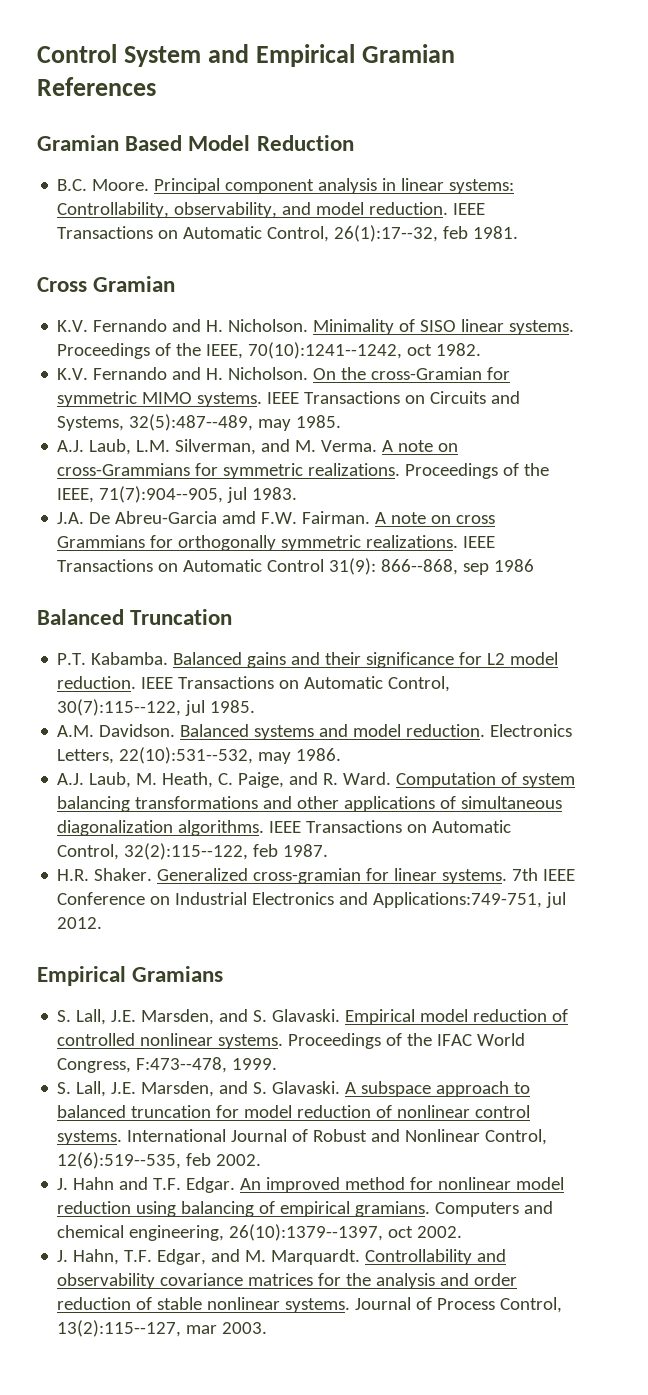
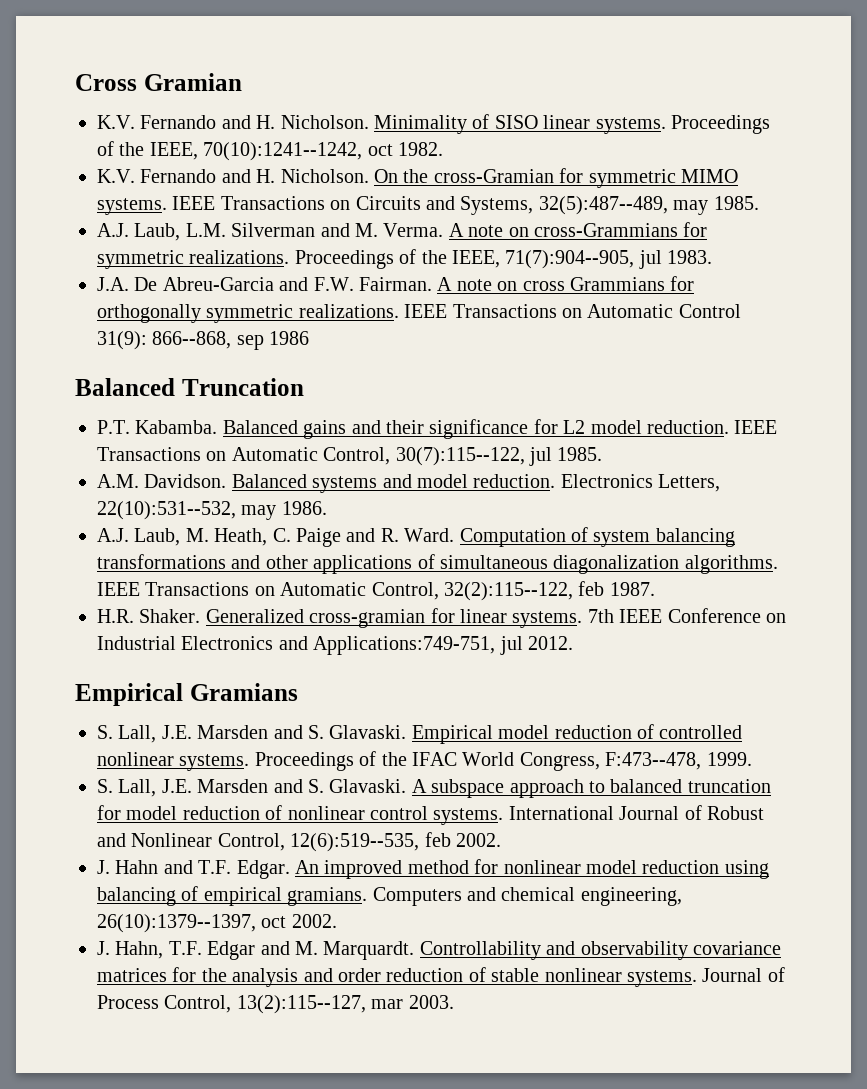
[37,44,456,67] [37,77,156,96] [37,135,354,151] [57,178,515,194] [57,202,486,218] [57,225,519,242] Control System and Empirical Gramian References // Gramian Based Model Reduction // B.C. Moore. Principal component analysis in linear systems: Controllability, observability, and model reduction. IEEE Transactions on Automatic Control, 26(1):17--32, feb 1981. // -> (75, 82) none
[175,439,257,455] Silverman, -> [231,223,316,237] Silverman
[222,511,257,524] amd -> [279,277,309,291] and
[238,772,285,788] Paige, -> [296,528,341,547] Paige
[141,1009,215,1025] Marsden, -> [197,725,269,739] Marsden
[141,1081,215,1097] Marsden, -> [197,779,269,793] Marsden
[157,1249,207,1265] Edgar, -> [207,941,256,960] Edgar

